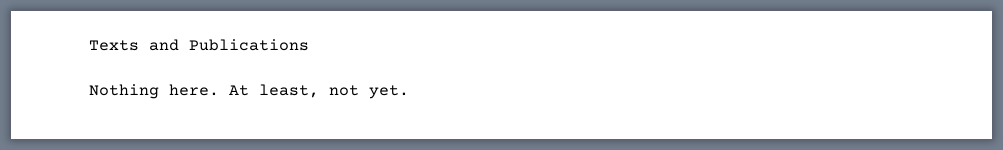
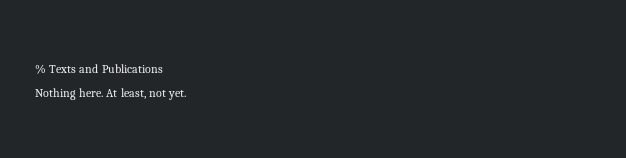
(89, 45) none -> [35,64,46,74] %

